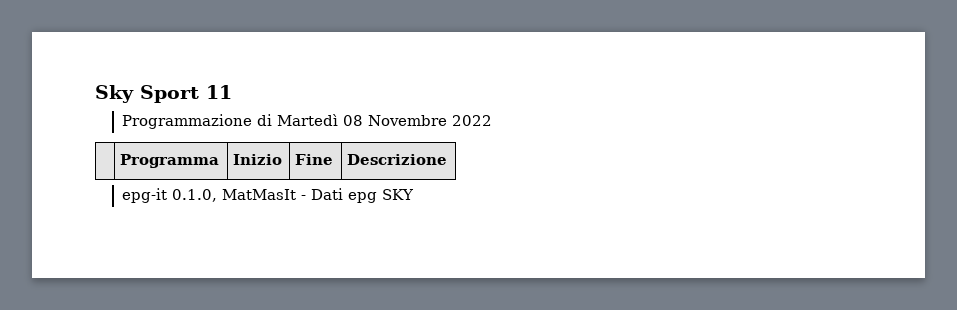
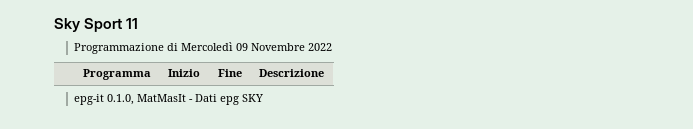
[276,114,363,126] Martedì 08 -> [180,42,248,51] Mercoledì 09

